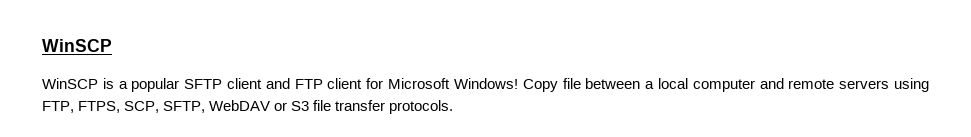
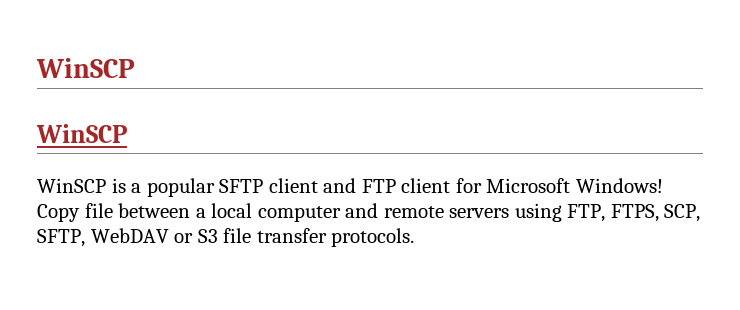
[42,39,112,52] [42,78,98,89] WinSCP // WinSCP -> [36,58,135,78] [36,124,127,143] [37,178,106,193] WinSCP // WinSCP // WinSCP

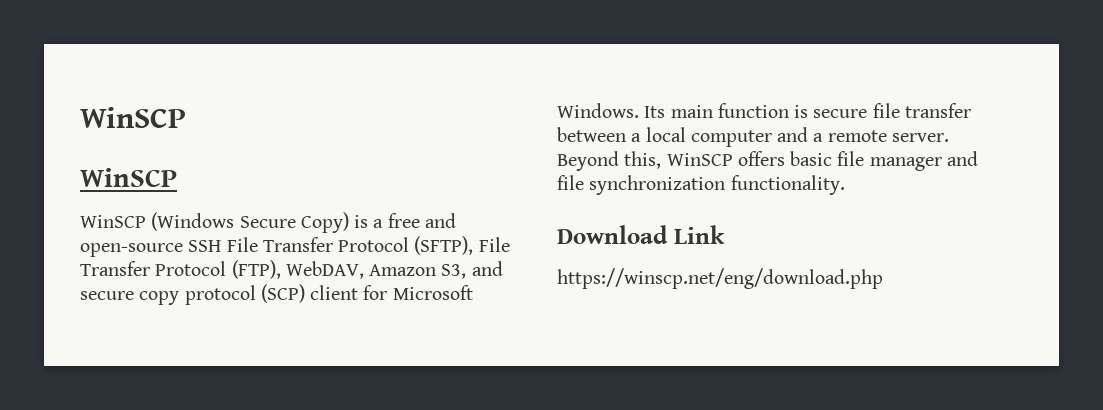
[111,178,663,197] [37,203,113,222] is a popular SFTP client and FTP client for Microsoft Windows! Copy file -> [151,212,456,233] [80,236,510,257] [80,260,503,279] [80,284,473,305] [557,103,971,118] (Windows Secure Copy) is a free and open-source SSH File Transfer Protocol (SFTP), File Transfer Protocol (FTP), WebDAV, Amazon S3, and secure copy protocol (SCP) client for Microsoft Windows. Its main function is secure file transfer
[383,203,701,222] [37,228,415,247] remote servers using FTP, FTPS, SCP, SFTP, WebDAV or S3 file transfer protocols. -> [813,130,949,142] [557,151,978,171] [557,175,845,195] [557,225,725,244] [557,268,883,289] a remote server. Beyond this, WinSCP offers basic file manager and file synchronization functionality. // Download Link // https://winscp.net/eng/download.php

